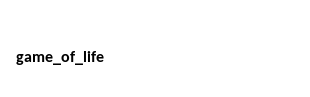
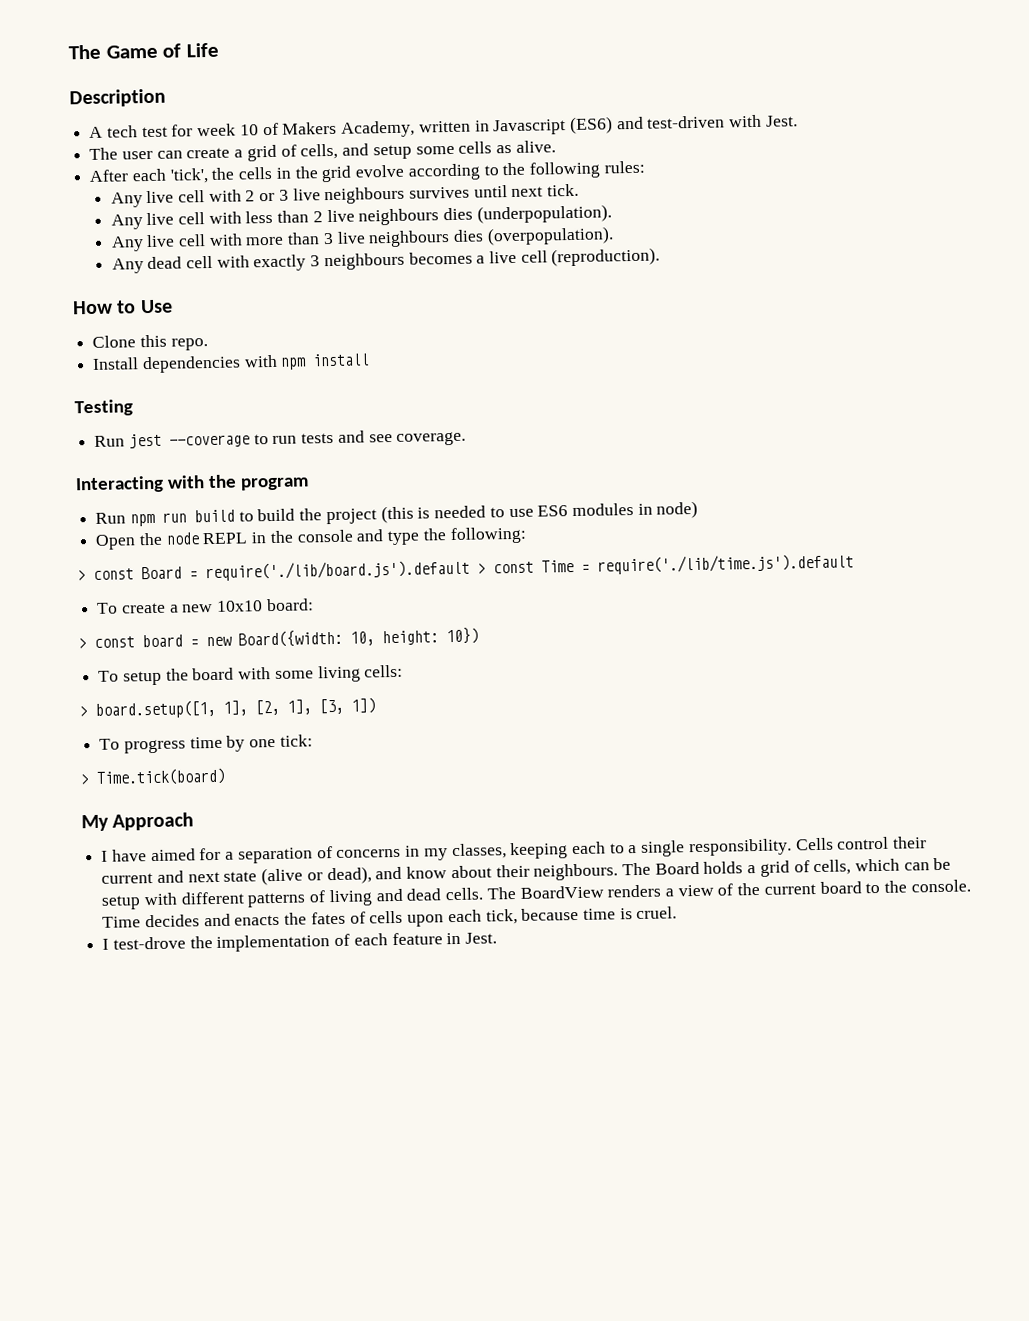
[16,51,104,65] game_of_life -> [68,42,219,60] [69,88,166,108] [89,114,798,138] [89,140,556,162] [89,160,645,184] [110,183,580,208] [110,204,612,230] [110,226,614,252] [111,247,661,274] [72,299,173,315] [92,334,208,351] [92,353,371,374] [74,399,133,417] [94,430,467,449] [75,474,309,494] [95,500,699,527] [95,526,527,550] [77,553,854,582] [96,598,314,614] [78,627,479,649] [98,664,404,686] [79,697,376,719] [99,734,313,754] [80,767,226,786] [81,812,195,832] [101,836,928,864] [101,857,952,886] [101,879,971,910] [102,906,678,928] [102,932,498,952] The Game of Life // Description // A tech test for week 10 of Makers Academy, written in Javascript (ES6) and test-driven with Jest. // The user can create a grid of cells, and setup some cells as alive. // After each 'tick', the cells in the grid evolve according to the following rules: // Any live cell with 2 or 3 live neighbours survives until next tick. // Any live cell with less than 2 live neighbours dies (underpopulation). // Any live cell with more than 3 live neighbours dies (overpopulation). // Any dead cell with exactly 3 neighbours becomes a live cell (reproduction). // How to Use // Clone this repo. // Install dependencies with npm install // Testing // Run jest --coverage to run tests and see coverage. // Interacting with the program // Run npm run build to build the project (this is needed to use ES6 modules in node) // Open the node REPL in the console and type the following: // > const Board = require('./lib/board.js').default > const Time = require('./lib/time.js').default // To create a new 10x10 board: // > const board = new Board({width: 10, height: 10}) // To setup the board with some living cells: // > board.setup([1, 1], [2, 1], [3, 1]) // To progress time by one tick: // > Time.tick(board) // My Approach // I have aimed for a separation of concerns in my classes, keeping each to a single responsibility. Cells control their current and next state (alive or dead), and know about their neighbours. The Board holds a grid of cells, which can be setup with different patterns of living and dead cells. The BoardView renders a view of the current board to the console. Time decides and enacts the fates of cells upon each tick, because time is cruel. // I test-drove the implementation of each feature in Jest.

